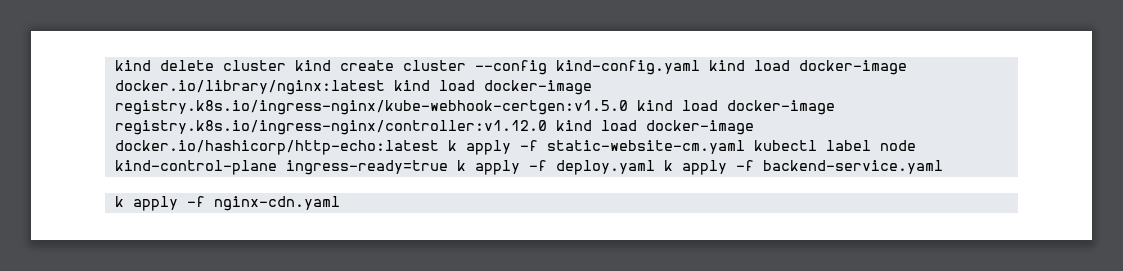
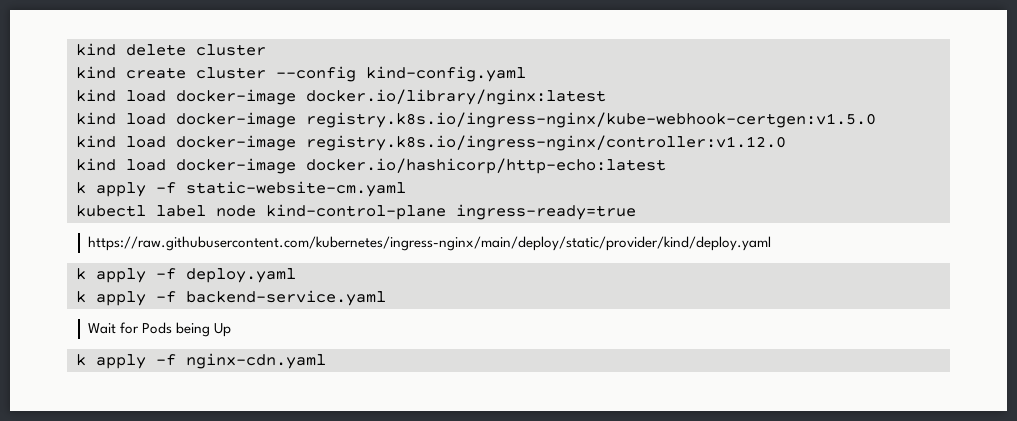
(287, 65) none -> (266, 50) //
(701, 67) none -> (526, 74) //
(386, 87) none -> (606, 97) //
(629, 107) none -> (876, 120) //
(548, 127) none -> (786, 143) //
(440, 147) none -> (666, 166) //
(746, 147) none -> (406, 189) //
(449, 167) none -> [88,236,772,251] // https://raw.githubusercontent.com/kubernetes/ingress-nginx/main/deploy/static/provider/kind/deploy.yaml //
(656, 167) none -> (296, 275) //
(944, 167) none -> [88,322,232,337] // Wait for Pods being Up

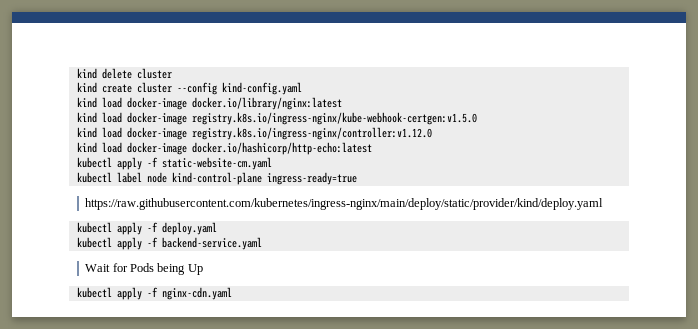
[76,182,86,194] k -> [76,157,112,168] kubectl
[76,268,86,280] k -> [76,222,112,233] kubectl
[76,291,86,303] k -> [76,237,112,248] kubectl
[76,354,86,366] k -> [76,287,112,298] kubectl

